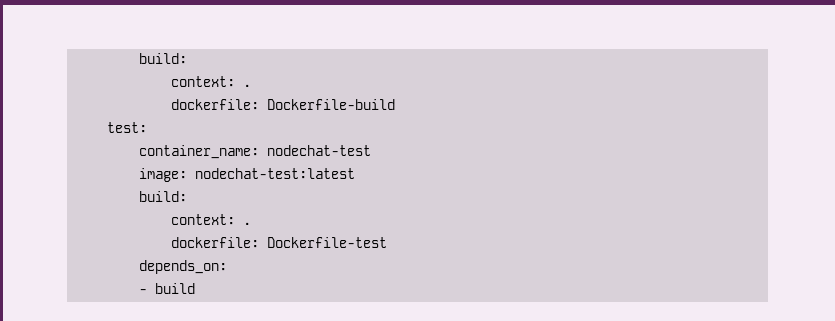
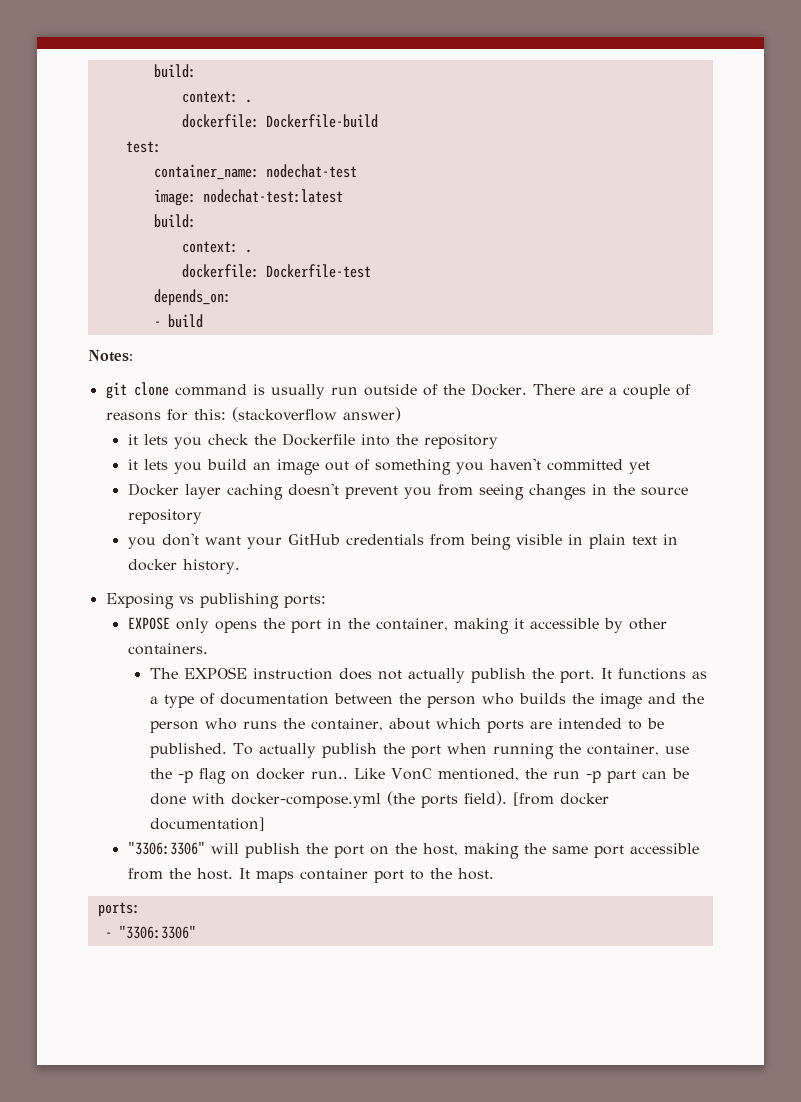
(195, 288) none -> [88,350,133,362] [105,382,691,399] [105,407,401,422] [127,433,498,449] [127,458,650,475] [127,483,688,500] [127,509,202,524] [127,533,678,550] [127,559,240,574] [105,593,326,609] [127,617,667,634] [127,643,208,655] [149,667,707,683] [149,693,704,709] [149,718,664,733] [149,743,689,759] [149,768,689,784] [149,791,609,808] [149,817,265,831] [127,841,699,859] [127,868,494,883] [97,902,140,917] [104,925,196,939] // Notes: // git clone command is usually run outside of the Docker. There are a couple of reasons for this: (stackoverflow answer) // it lets you check the Dockerfile into the repository // it lets you build an image out of something you haven't committed yet // Docker layer caching doesn't prevent you from seeing changes in the source repository // you don't want your GitHub credentials from being visible in plain text in docker history. // Exposing vs publishing ports: // EXPOSE only opens the port in the container, making it accessible by other containers. // The EXPOSE instruction does not actually publish the port. It functions as a type of documentation between the person who builds the image and the person who runs the container, about which ports are intended to be published. To actually publish the port when running the container, use the -p flag on docker run.. Like VonC mentioned, the run -p part can be done with docker-compose.yml (the ports field). [from docker documentation] // "3306:3306" will publish the port on the host, making the same port accessible from the host. It maps container port to the host. // ports: // - "3306:3306"

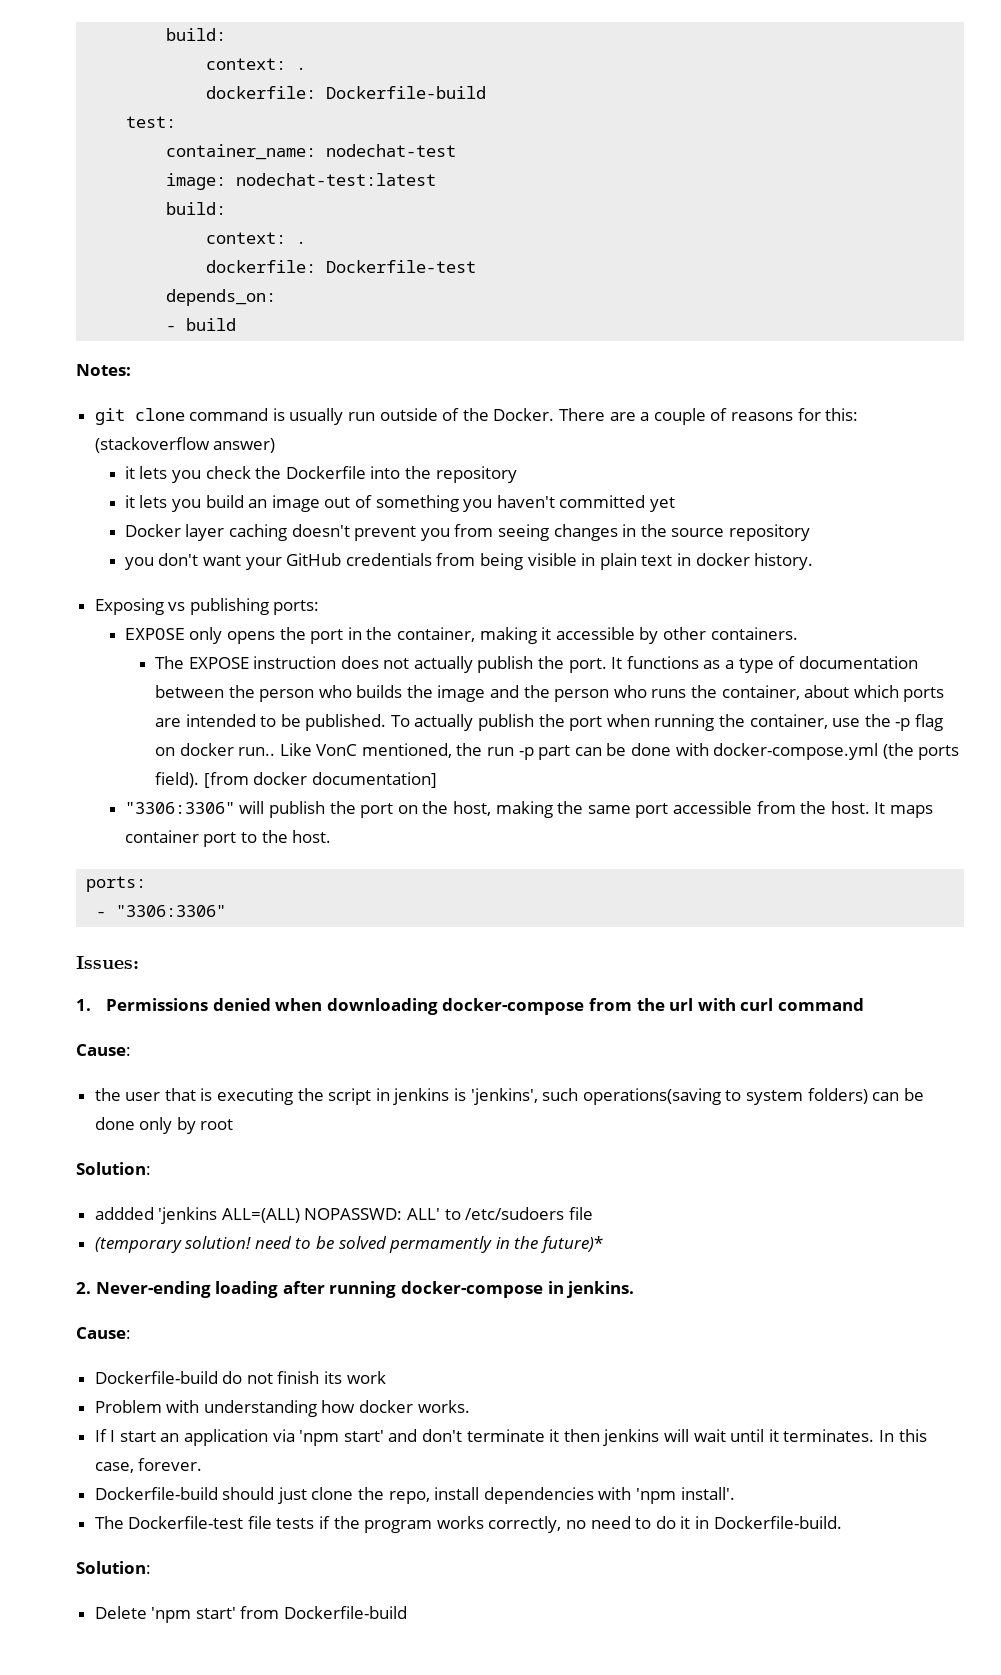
(196, 932) none -> [76,956,139,969] [76,998,865,1015] [76,1044,131,1056] [94,1088,924,1105] [94,1117,234,1134] [76,1162,151,1175] [94,1207,593,1224] [94,1236,604,1253] [76,1281,635,1298] [76,1327,131,1339] [94,1371,386,1384] [94,1400,470,1417] [94,1429,927,1446] [94,1458,203,1473] [94,1487,735,1504] [94,1516,842,1533] [76,1561,151,1574] [94,1606,408,1623] // Issues: // 1. Permissions denied when downloading docker-compose from the url with curl command // Cause: // the user that is executing the script in jenkins is 'jenkins', such operations(saving to system folders) can be done only by root // Solution: // addded 'jenkins ALL=(ALL) NOPASSWD: ALL' to /etc/sudoers file // (temporary solution! need to be solved permamently in the future)* // 2. Never-ending loading after running docker-compose in jenkins. // Cause: // Dockerfile-build do not finish its work // Problem with understanding how docker works. // If I start an application via 'npm start' and don't terminate it then jenkins will wait until it terminates. In this case, forever. // Dockerfile-build should just clone the repo, install dependencies with 'npm install'. // The Dockerfile-test file tests if the program works correctly, no need to do it in Dockerfile-build. // Solution: // Delete 'npm start' from Dockerfile-build

